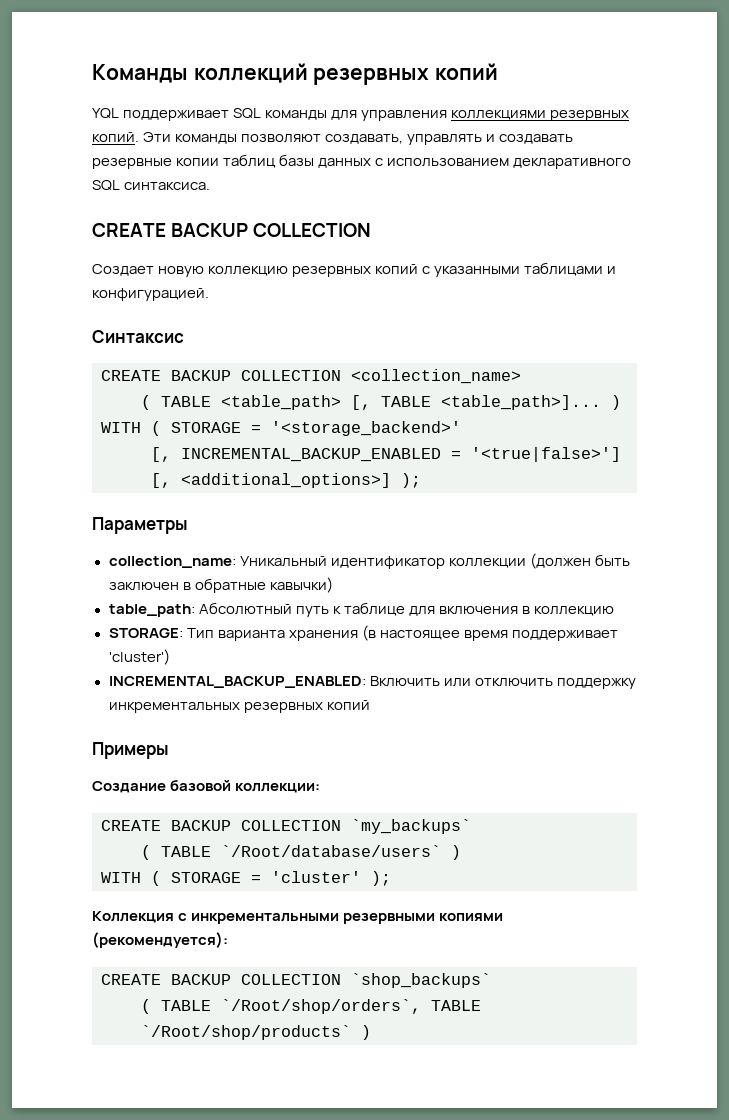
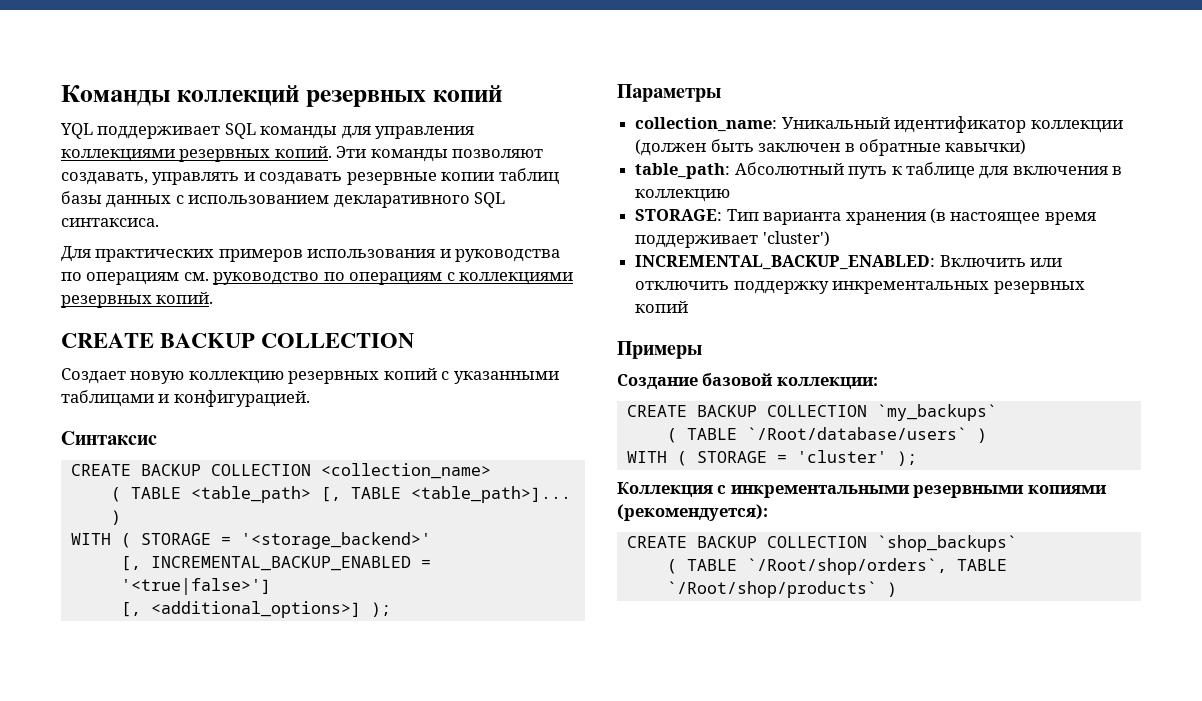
(211, 186) none -> [61,246,561,262] [61,272,574,285] [61,292,214,308] // Для практических примеров использования и руководства по операциям см. руководство по операциям с коллекциями резервных копий.

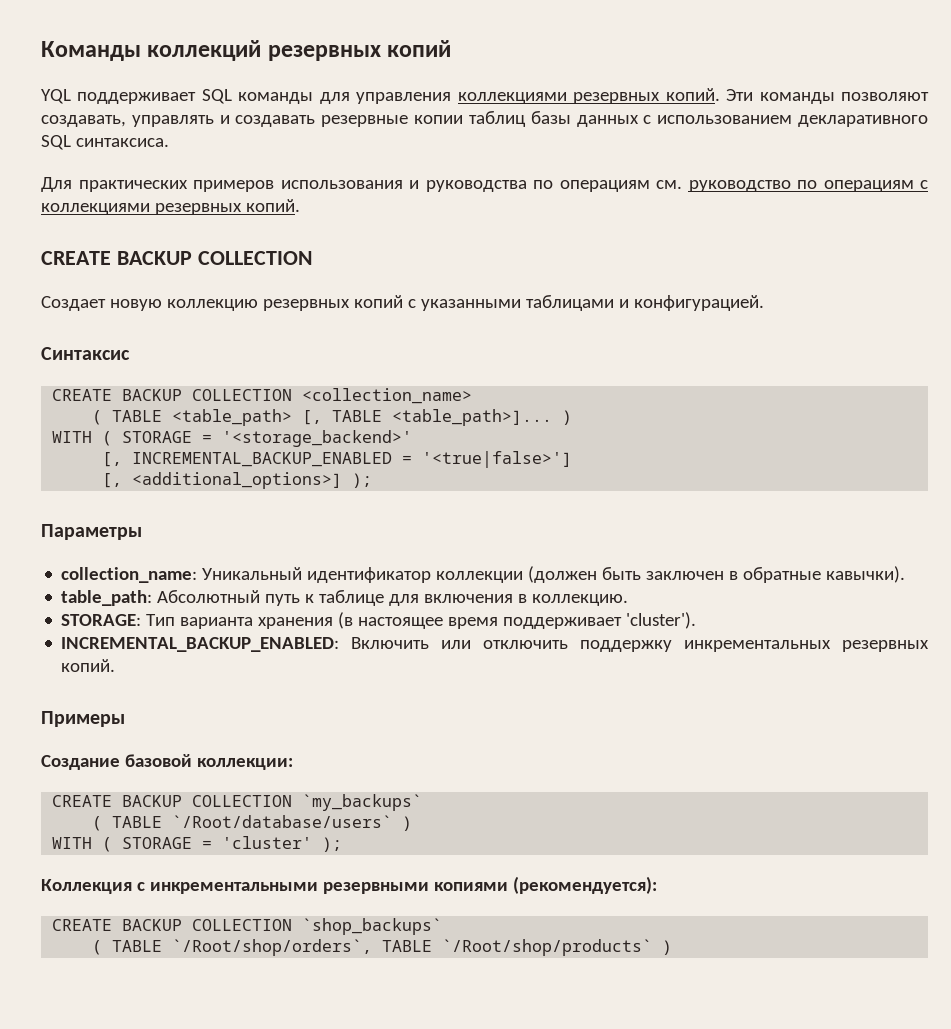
[945,139,1027,155] кавычки) -> [826,566,906,583] кавычки).
[635,189,731,202] коллекцию -> [532,594,629,606] коллекцию.
[762,231,830,247] 'cluster') -> [626,612,697,629] 'cluster').
[635,301,689,313] копий -> [61,659,116,672] копий.

